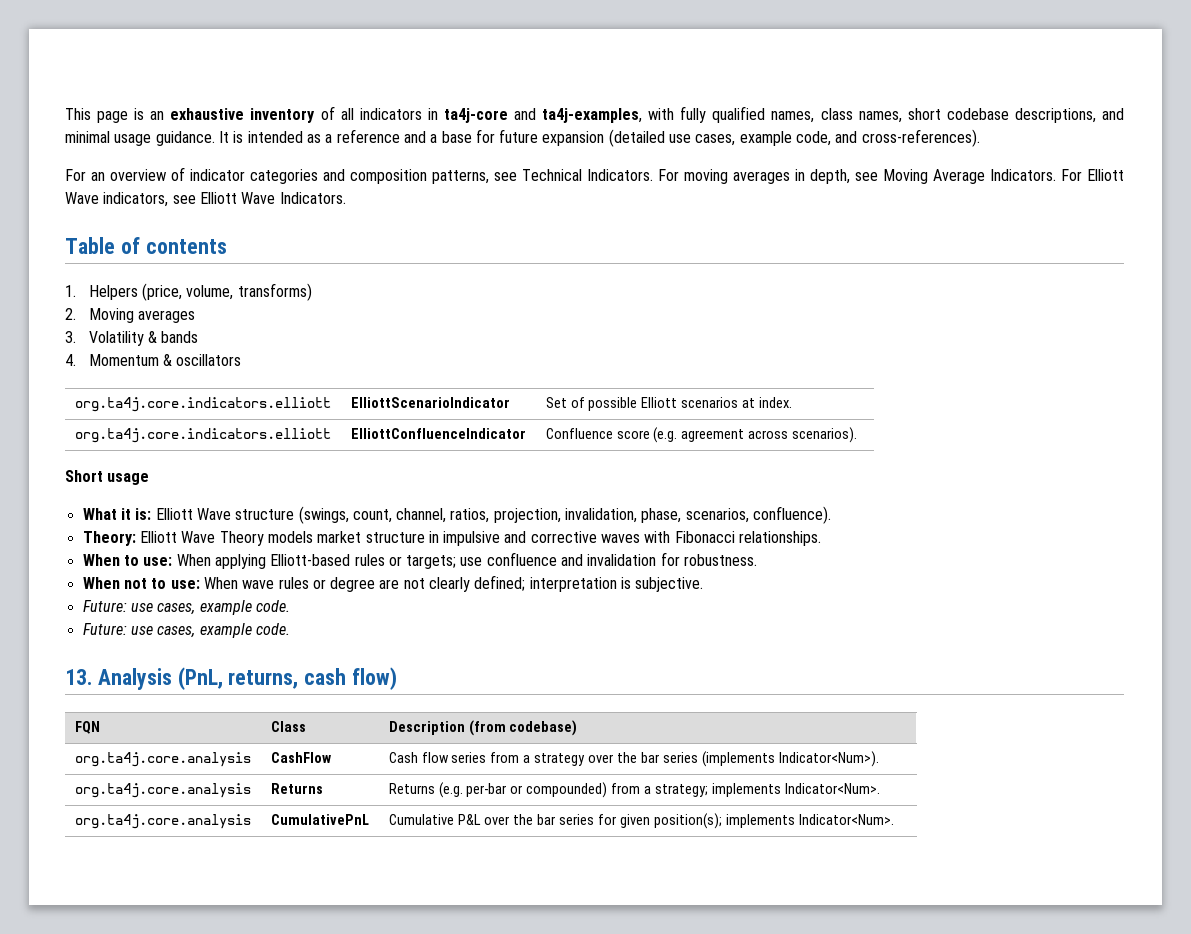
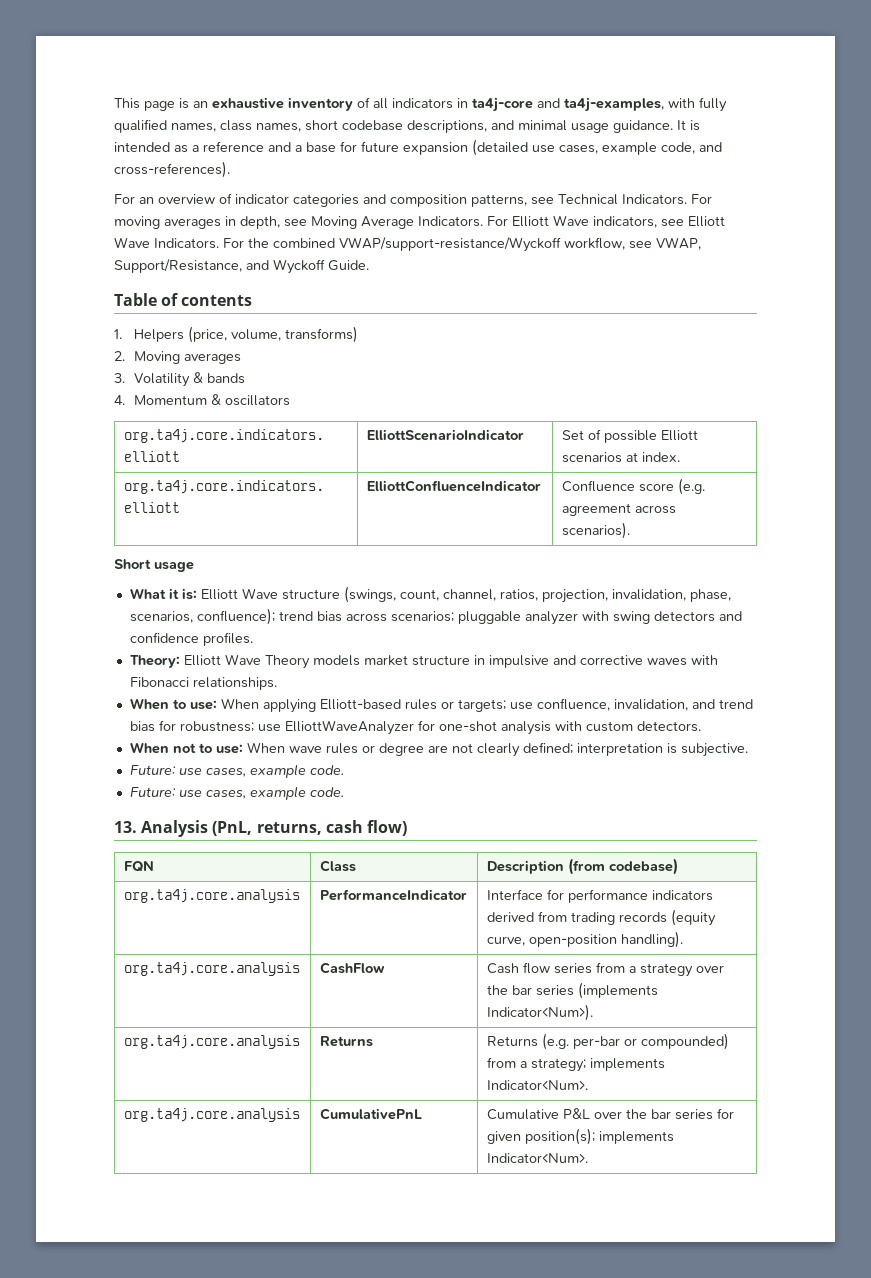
(346, 198) none -> [223,237,701,252] [114,259,369,274] For the combined VWAP/support-resistance/Wyckoff workflow, see VWAP, Support/Resistance, and Wyckoff Guide.
[753,506,832,524] confluence). -> [196,608,742,625] [129,632,253,646] confluence); trend bias across scenarios; pluggable analyzer with swing detectors and confidence profiles.
[486,552,758,566] confluence and invalidation for robustness. -> [536,698,753,711] [129,720,701,735] confluence, invalidation, and trend bias for robustness; use ElliottWaveAnalyzer for one-shot analysis with custom detectors.
(578, 728) none -> [123,889,300,903] [319,889,467,901] [486,889,713,903] [486,909,716,926] [486,931,683,948] // org.ta4j.core.analysis | PerformanceIndicator | Interface for performance indicators derived from trading records (equity curve, open-position handling).

